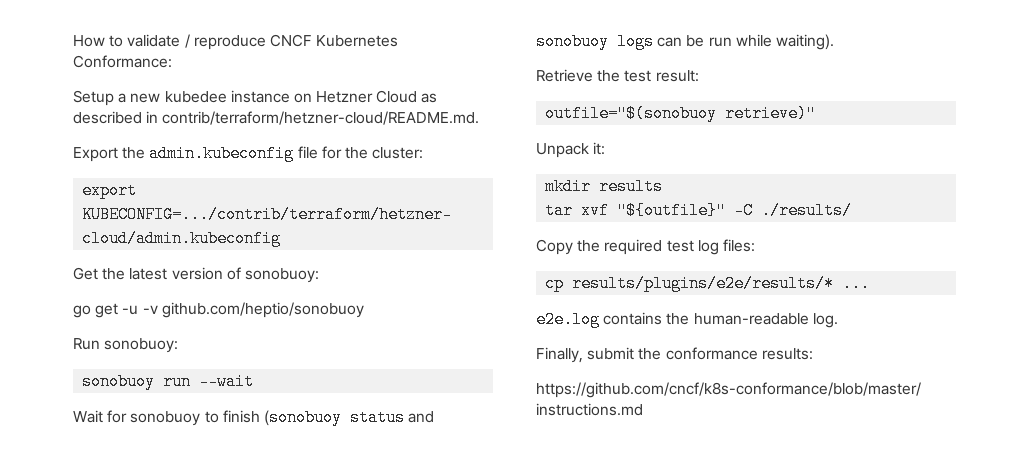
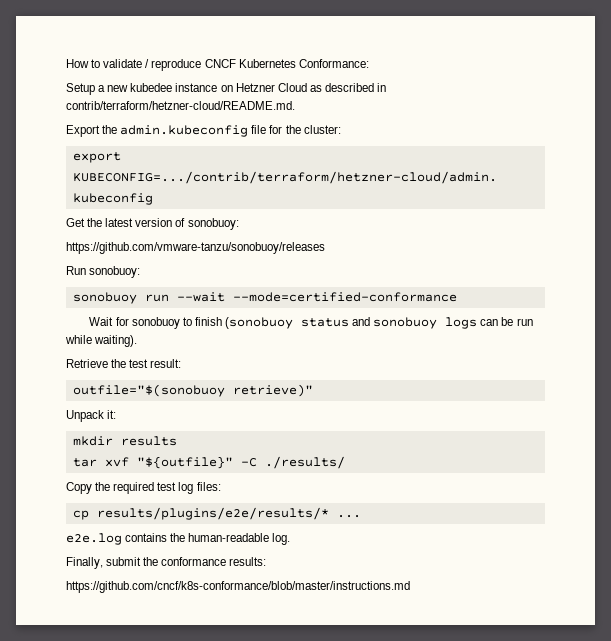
[73,302,364,318] go get -u -v github.com/heptio/sonobuoy -> [66,242,325,254] https://github.com/vmware-tanzu/sonobuoy/releases
(255, 381) none -> [232,292,457,302] --mode=certified-conformance

